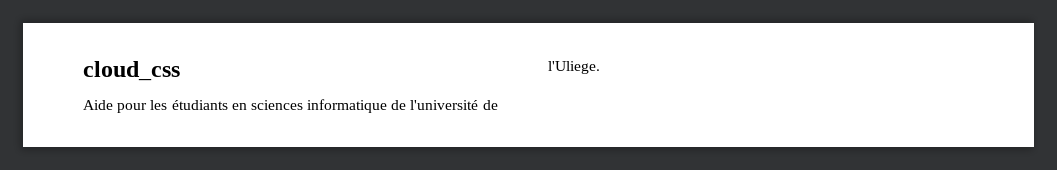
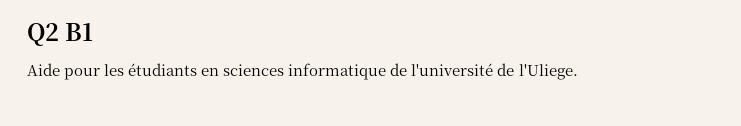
[83,61,180,81] cloud_css -> [27,23,94,46] Q2 B1

